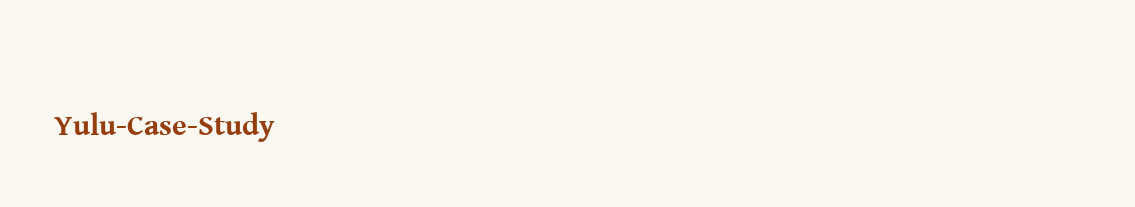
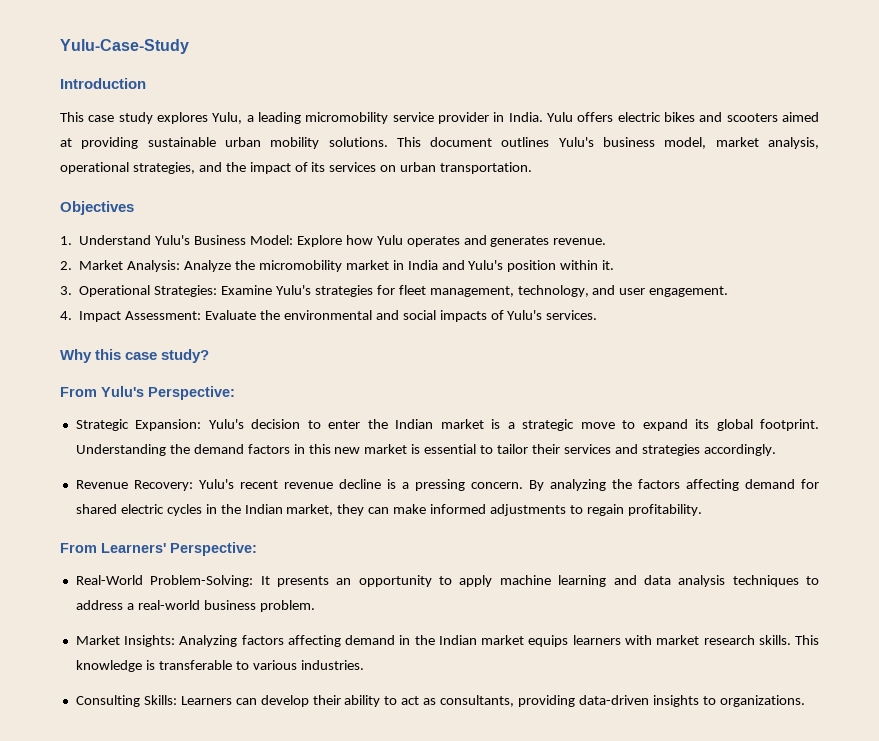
(275, 127) none -> [60,78,146,89] [60,112,820,124] [60,137,819,149] [60,162,533,174] [60,201,134,215] [60,235,607,247] [60,260,615,272] [60,285,729,297] [60,310,598,322] [60,349,210,363] [60,386,235,400] [75,419,820,431] [75,444,776,456] [75,479,819,491] [75,504,702,516] [60,542,257,556] [75,575,819,587] [75,600,315,612] [75,635,819,647] [75,660,364,672] [75,695,805,707] // Introduction // This case study explores Yulu, a leading micromobility service provider in India. Yulu offers electric bikes and scooters aimed at providing sustainable urban mobility solutions. This document outlines Yulu's business model, market analysis, operational strategies, and the impact of its services on urban transportation. // Objectives // 1. Understand Yulu's Business Model: Explore how Yulu operates and generates revenue. // 2. Market Analysis: Analyze the micromobility market in India and Yulu's position within it. // 3. Operational Strategies: Examine Yulu's strategies for fleet management, technology, and user engagement. // 4. Impact Assessment: Evaluate the environmental and social impacts of Yulu's services. // Why this case study? // From Yulu's Perspective: // Strategic Expansion: Yulu's decision to enter the Indian market is a strategic move to expand its global footprint. Understanding the demand factors in this new market is essential to tailor their services and strategies accordingly. // Revenue Recovery: Yulu's recent revenue decline is a pressing concern. By analyzing the factors affecting demand for shared electric cycles in the Indian market, they can make informed adjustments to regain profitability. // From Learners' Perspective: // Real-World Problem-Solving: It presents an opportunity to apply machine learning and data analysis techniques to address a real-world business problem. // Market Insights: Analyzing factors affecting demand in the Indian market equips learners with market research skills. This knowledge is transferable to various industries. // Consulting Skills: Learners can develop their ability to act as consultants, providing data-driven insights to organizations.

